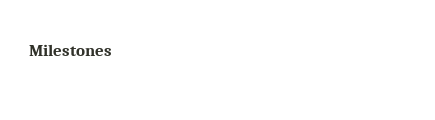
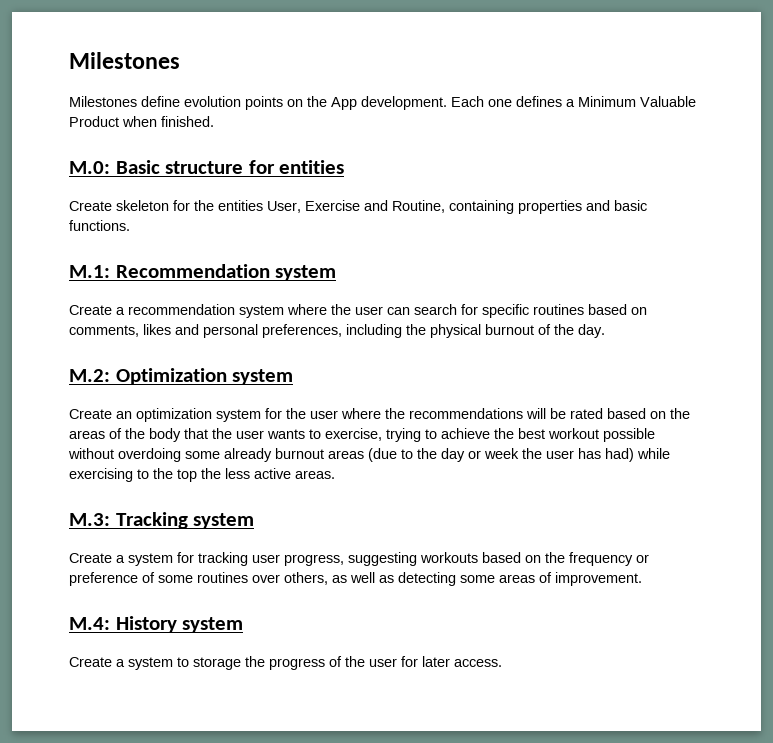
[29,44,112,56] Milestones -> [69,52,180,69] [69,96,696,110] [69,116,214,127] [69,160,345,174] [69,200,647,214] [69,220,130,231] [69,264,337,281] [69,304,647,318] [69,324,605,338] [69,368,294,385] [69,408,690,422] [69,428,655,442] [68,448,670,462] [69,468,335,482] [69,512,255,529] [69,552,649,566] [69,572,642,586] [69,616,244,633] [69,656,502,670] Milestones // Milestones define evolution points on the App development. Each one defines a Minimum Valuable Product when finished. // M.0: Basic structure for entities // Create skeleton for the entities User, Exercise and Routine, containing properties and basic functions. // M.1: Recommendation system // Create a recommendation system where the user can search for specific routines based on comments, likes and personal preferences, including the physical burnout of the day. // M.2: Optimization system // Create an optimization system for the user where the recommendations will be rated based on the areas of the body that the user wants to exercise, trying to achieve the best workout possible without overdoing some already burnout areas (due to the day or week the user has had) while exercising to the top the less active areas. // M.3: Tracking system // Create a system for tracking user progress, suggesting workouts based on the frequency or preference of some routines over others, as well as detecting some areas of improvement. // M.4: History system // Create a system to storage the progress of the user for later access.

